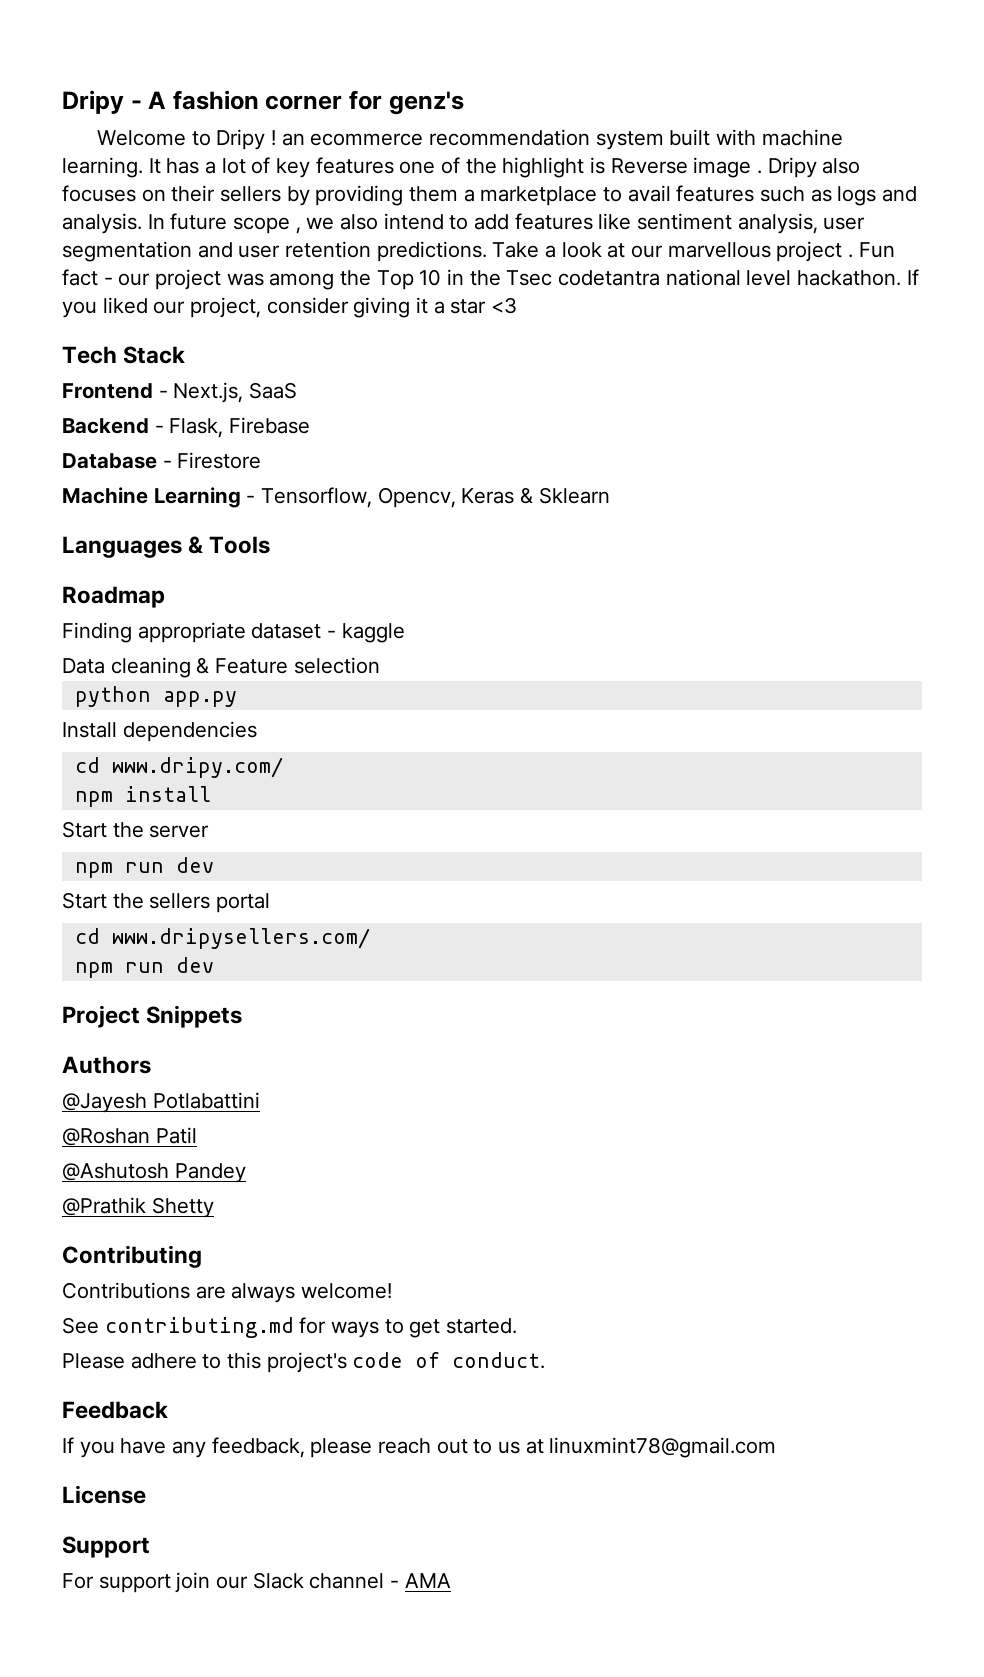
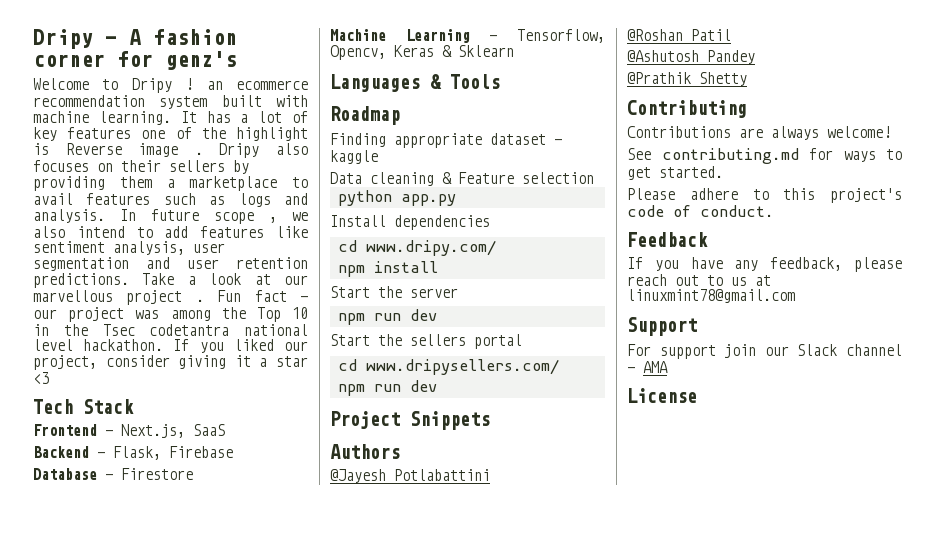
[62,1485,146,1504] // License -> (795, 296) none
(451, 1580) none -> [627,388,697,403] // License

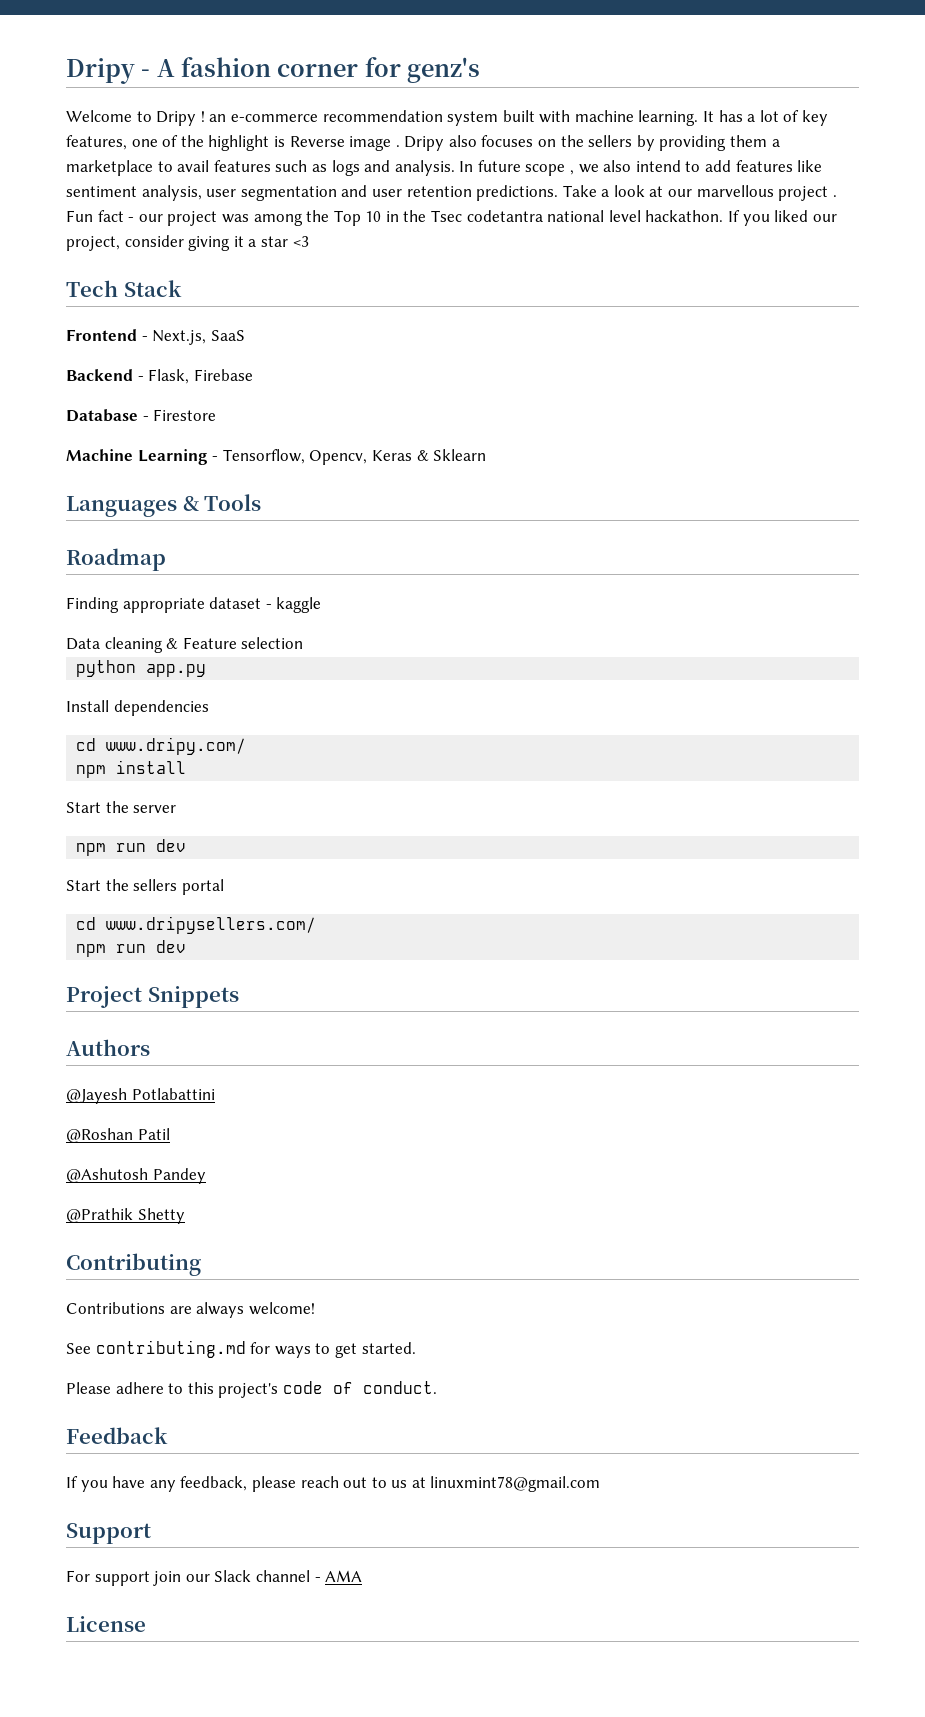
[236,80,308,90] ecommerce -> [230,114,318,122] e-commerce
[67,127,132,139] features -> [66,135,127,150] features,
[121,160,161,172] their -> [560,135,584,147] the

